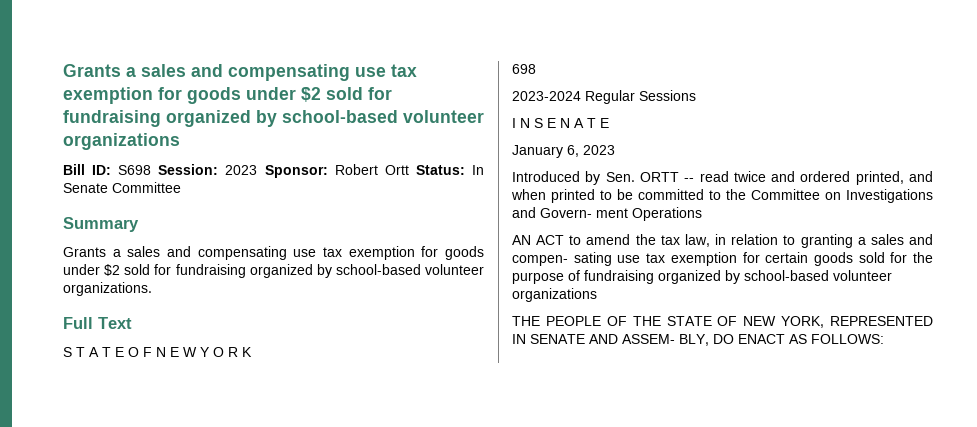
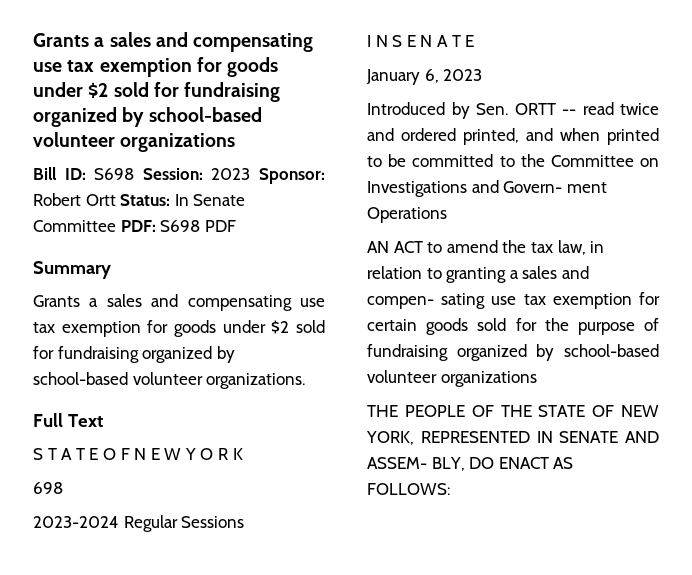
(181, 187) none -> [120,220,236,232] PDF: S698 PDF

